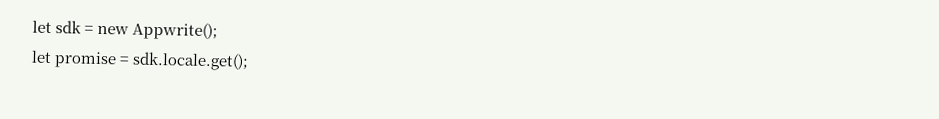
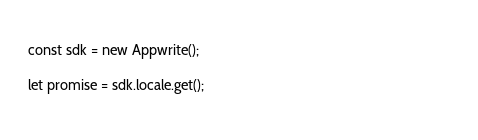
[32,20,52,34] let -> [28,45,62,55] const

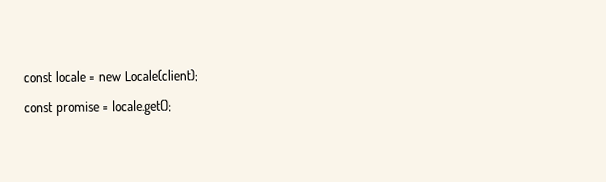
[28,44,87,55] const sdk -> [23,70,86,83] const locale
[131,44,199,59] [28,79,43,90] Appwrite(); // let -> [123,69,198,83] [24,102,53,113] Locale(client); // const
[111,79,204,94] sdk.locale.get(); -> [111,99,172,116] locale.get();

